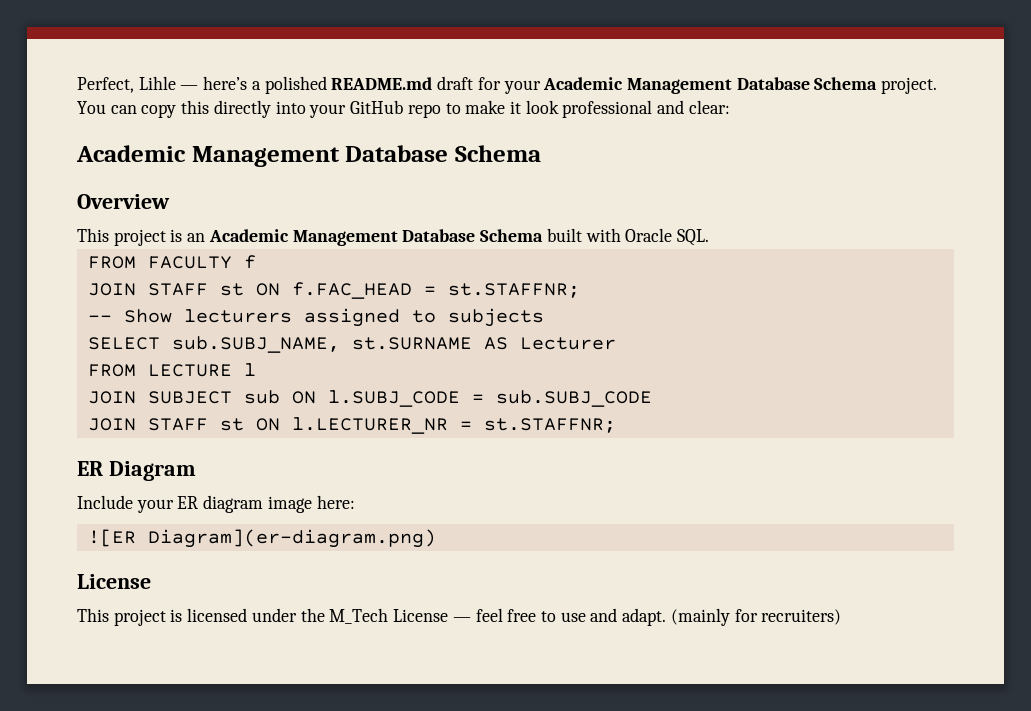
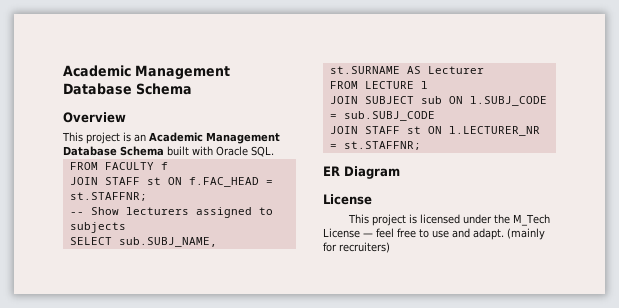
[77,76,938,94] [77,100,730,118] Perfect, Lihle — here’s a polished README.md draft for your Academic Management Database Schema project. You can copy this directly into your GitHub repo to make it look professional and clear: // -> (63, 71) none
[77,495,355,513] [87,529,436,548] // Include your ER diagram image here: // ![ER Diagram](er-diagram.png) -> (400, 172) none

